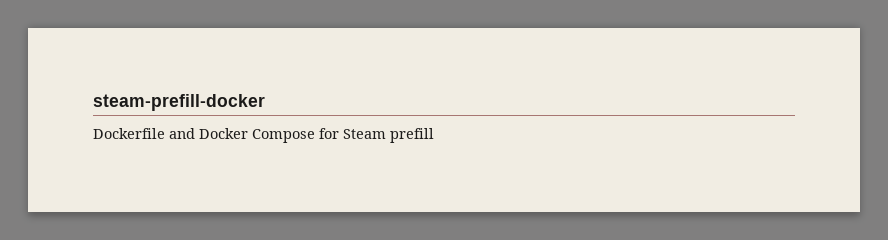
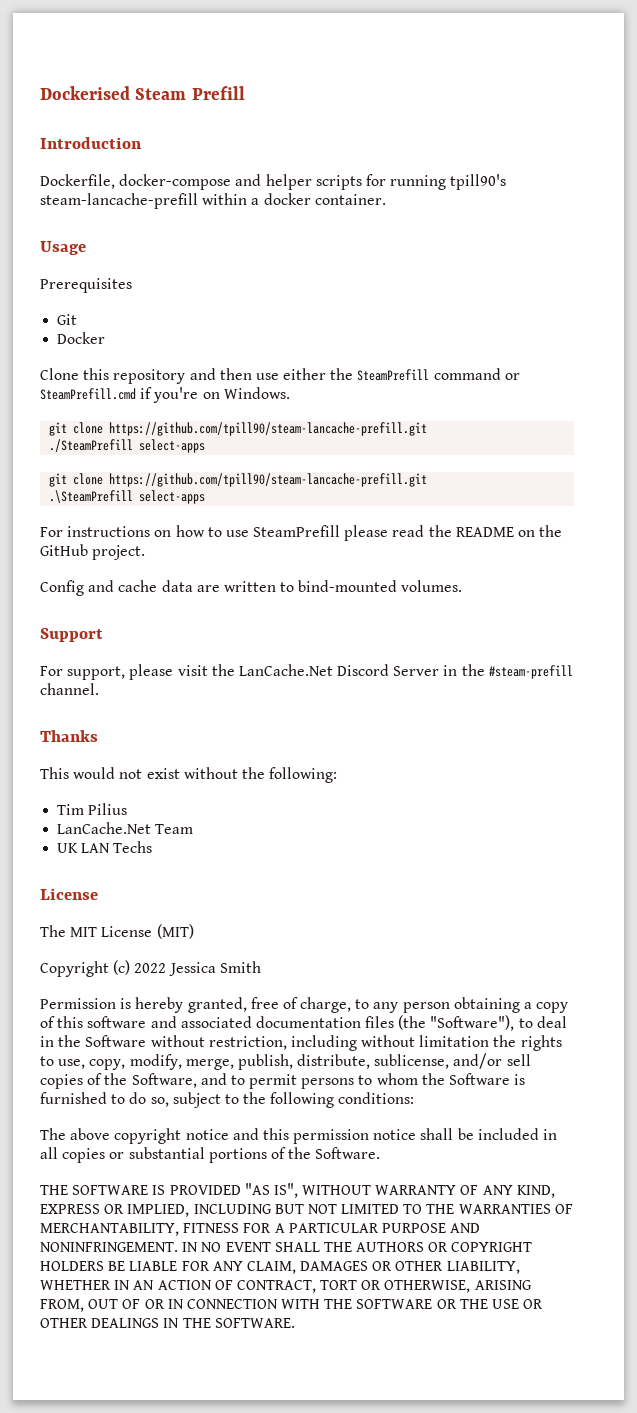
[93,94,265,111] [93,128,434,143] steam-prefill-docker // Dockerfile and Docker Compose for Steam prefill -> [40,86,245,100] [40,137,142,149] [40,174,507,190] [40,193,386,209] [40,241,86,255] [40,278,132,293] [57,314,78,325] [57,332,106,344] [40,368,520,384] [40,387,290,403] [49,422,428,436] [49,439,206,453] [49,473,428,487] [49,490,206,504] [40,525,563,541] [40,544,146,560] [40,580,463,596] [40,628,103,642] [40,664,573,680] [40,683,99,695] [40,730,98,742] [40,767,338,783] [57,803,128,815] [57,822,194,834] [57,841,153,853] [40,888,98,900] [40,924,194,939] [40,960,261,977] [40,997,569,1013] [40,1015,567,1031] [40,1035,562,1051] [40,1053,531,1070] [40,1073,526,1089] [40,1092,415,1108] [40,1128,558,1144] [40,1147,381,1163] [40,1183,555,1198] [40,1204,573,1217] [40,1223,481,1236] [40,1242,533,1252] [40,1261,520,1274] [40,1280,532,1293] [40,1299,544,1312] [40,1318,295,1328] Dockerised Steam Prefill // Introduction // Dockerfile, docker-compose and helper scripts for running tpill90's steam-lancache-prefill within a docker container. // Usage // Prerequisites // Git // Docker // Clone this repository and then use either the SteamPrefill command or SteamPrefill.cmd if you're on Windows. // git clone https://github.com/tpill90/steam-lancache-prefill.git // ./SteamPrefill select-apps // git clone https://github.com/tpill90/steam-lancache-prefill.git // .\SteamPrefill select-apps // For instructions on how to use SteamPrefill please read the README on the GitHub project. // Config and cache data are written to bind-mounted volumes. // Support // For support, please visit the LanCache.Net Discord Server in the #steam-prefill channel. // Thanks // This would not exist without the following: // Tim Pilius // LanCache.Net Team // UK LAN Techs // License // The MIT License (MIT) // Copyright (c) 2022 Jessica Smith // Permission is hereby granted, free of charge, to any person obtaining a copy of this software and associated documentation files (the "Software"), to deal in the Software without restriction, including without limitation the rights to use, copy, modify, merge, publish, distribute, sublicense, and/or sell copies of the Software, and to permit persons to whom the Software is furnished to do so, subject to the following conditions: // The above copyright notice and this permission notice shall be included in all copies or substantial portions of the Software. // THE SOFTWARE IS PROVIDED "AS IS", WITHOUT WARRANTY OF ANY KIND, EXPRESS OR IMPLIED, INCLUDING BUT NOT LIMITED TO THE WARRANTIES OF MERCHANTABILITY, FITNESS FOR A PARTICULAR PURPOSE AND NONINFRINGEMENT. IN NO EVENT SHALL THE AUTHORS OR COPYRIGHT HOLDERS BE LIABLE FOR ANY CLAIM, DAMAGES OR OTHER LIABILITY, WHETHER IN AN ACTION OF CONTRACT, TORT OR OTHERWISE, ARISING FROM, OUT OF OR IN CONNECTION WITH THE SOFTWARE OR THE USE OR OTHER DEALINGS IN THE SOFTWARE.

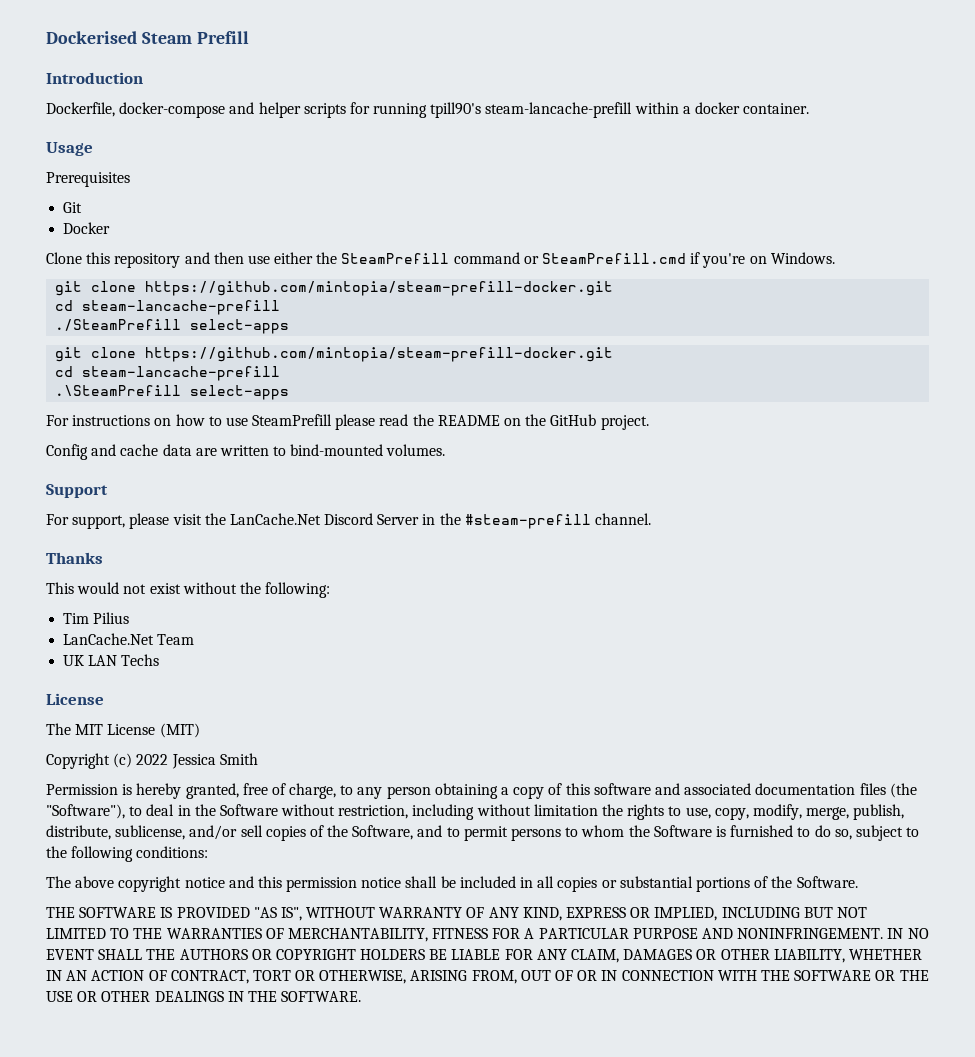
[109,422,428,436] https://github.com/tpill90/steam-lancache-prefill.git -> [145,281,614,296] [55,300,281,315] https://github.com/mintopia/steam-prefill-docker.git // cd steam-lancache-prefill
[109,473,428,487] https://github.com/tpill90/steam-lancache-prefill.git -> [145,347,614,362] [55,366,281,381] https://github.com/mintopia/steam-prefill-docker.git // cd steam-lancache-prefill

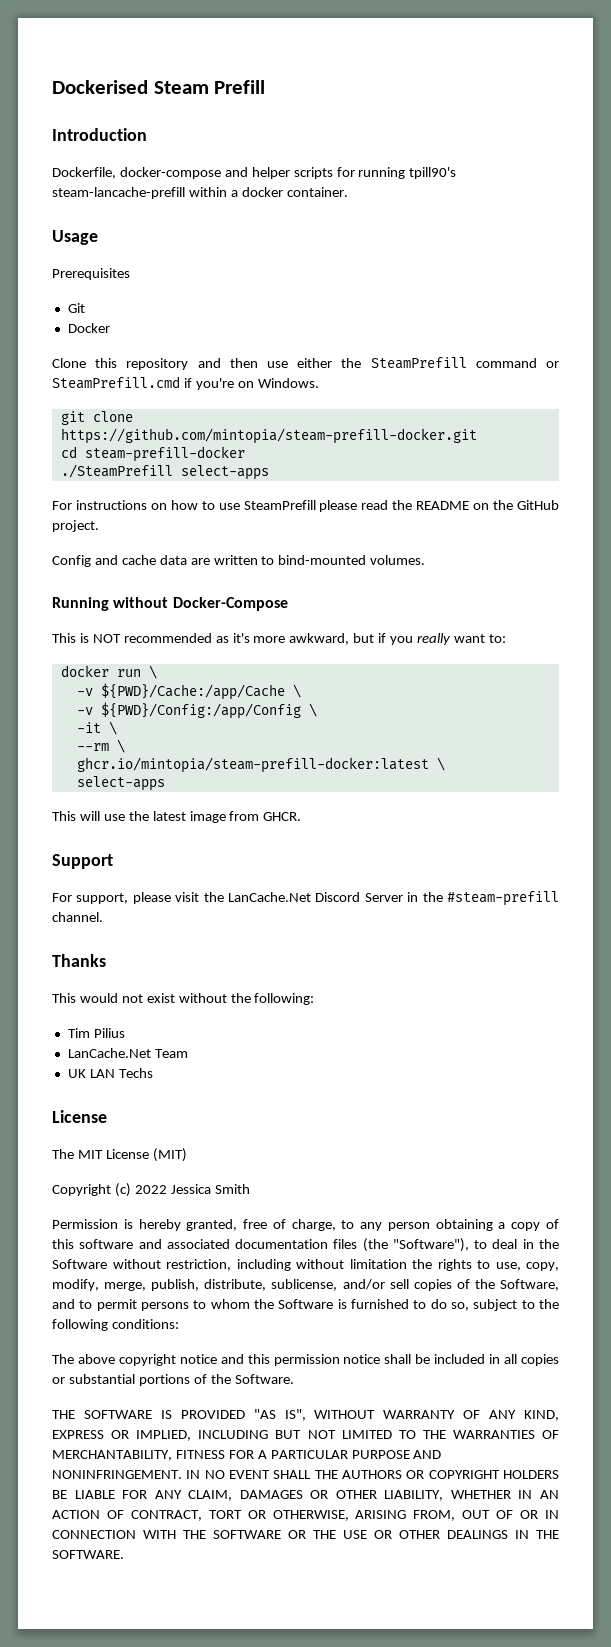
[82,300,281,315] steam-lancache-prefill -> [84,446,245,462] steam-prefill-docker
[55,347,614,362] [55,366,281,381] [55,385,290,400] // git clone https://github.com/mintopia/steam-prefill-docker.git // cd steam-lancache-prefill // .\SteamPrefill select-apps -> (269, 472) none
(446, 450) none -> [52,597,288,611] [52,633,506,645] [60,665,157,679] [76,683,301,700] [76,702,317,719] [76,721,117,735] [76,739,125,753] [76,757,445,773] [76,776,165,791] [52,811,302,823] // Running without Docker-Compose // This is NOT recommended as it's more awkward, but if you really want to: // docker run \ // -v ${PWD}/Cache:/app/Cache \ // -v ${PWD}/Config:/app/Config \ // -it \ // --rm \ // ghcr.io/mintopia/steam-prefill-docker:latest \ // select-apps // This will use the latest image from GHCR.

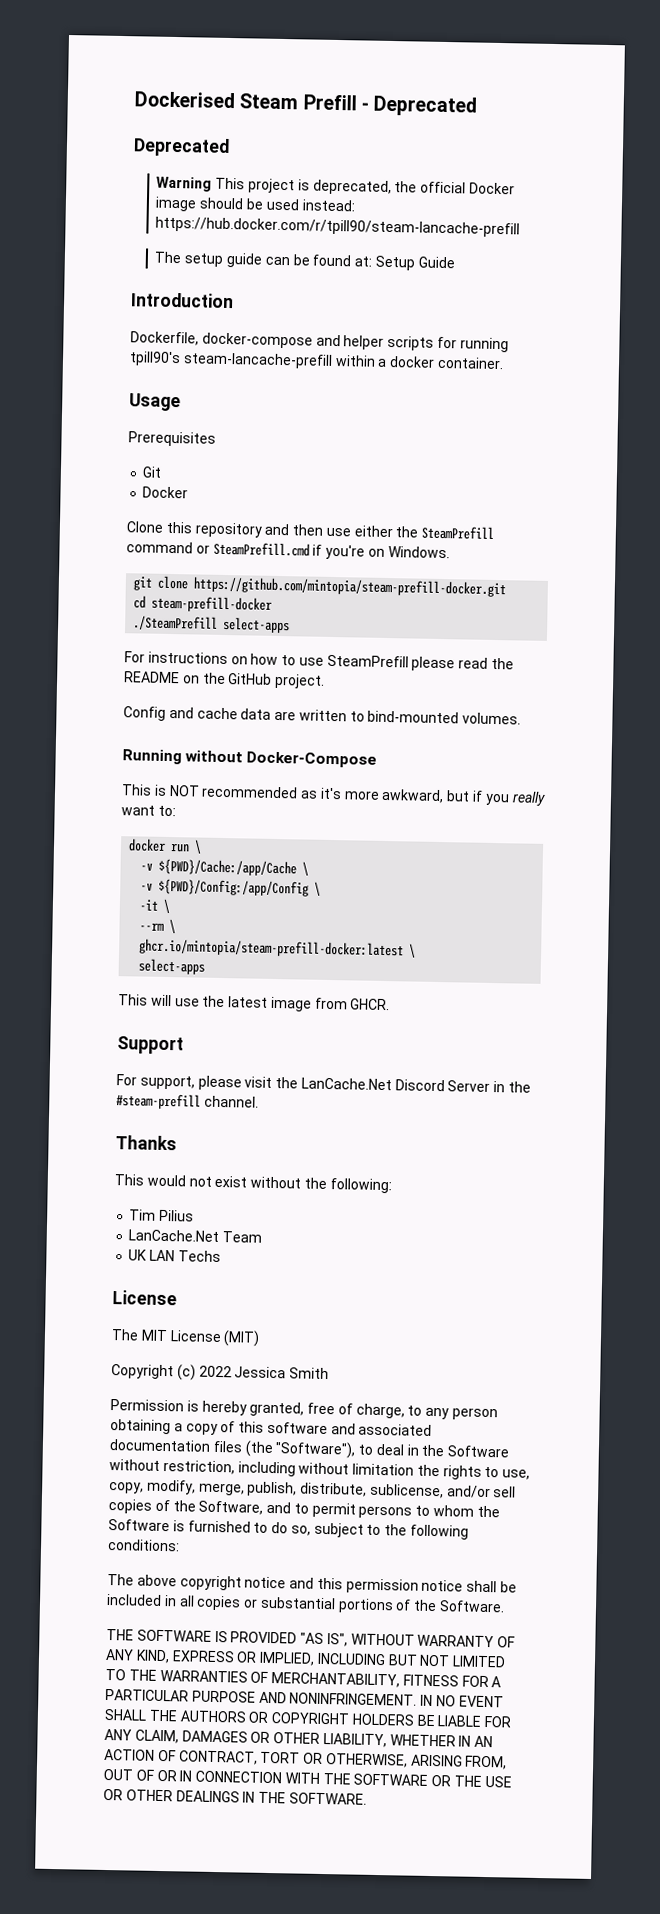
(266, 87) none -> [360,95,478,117] [133,137,230,157] [156,176,515,196] [155,196,356,212] [155,216,521,238] [154,251,455,271] - Deprecated // Deprecated // Warning This project is deprecated, the official Docker image should be used instead: https://hub.docker.com/r/tpill90/steam-lancache-prefill // The setup guide can be found at: Setup Guide

